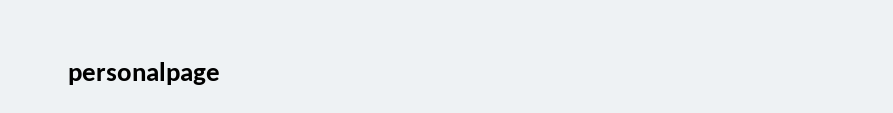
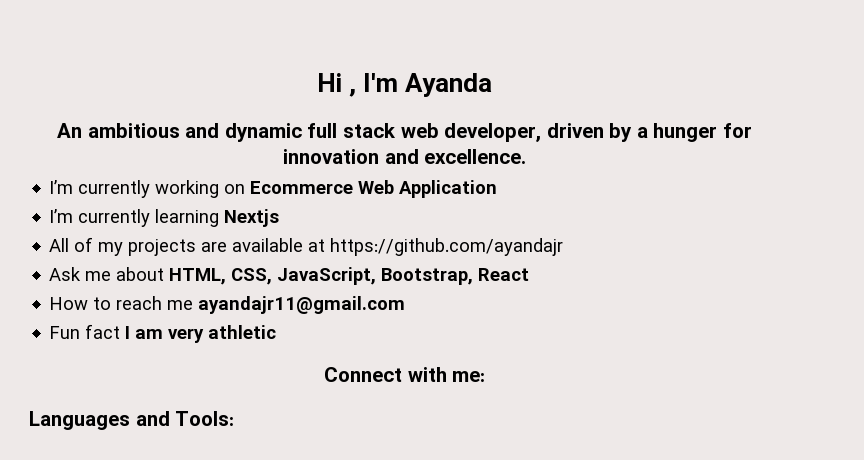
[68,62,220,85] personalpage -> [316,73,493,97] [57,123,752,142] [282,149,527,164] [49,180,498,198] [49,209,280,227] [49,237,564,256] [49,267,530,285] [49,296,406,314] [49,324,277,343] [323,367,486,382] [29,411,235,430] Hi , I'm Ayanda // An ambitious and dynamic full stack web developer, driven by a hunger for innovation and excellence. // I’m currently working on Ecommerce Web Application // I’m currently learning Nextjs // All of my projects are available at https://github.com/ayandajr // Ask me about HTML, CSS, JavaScript, Bootstrap, React // How to reach me ayandajr11@gmail.com // Fun fact I am very athletic // Connect with me: // Languages and Tools:

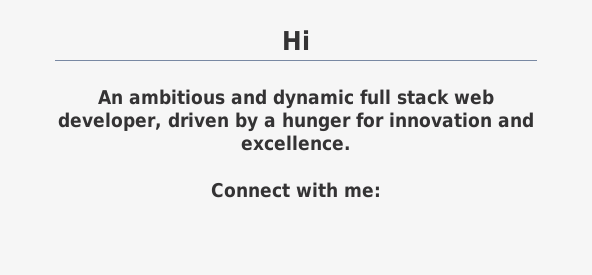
[348,73,493,97] , I'm Ayanda -> (310, 40) none
[49,180,498,198] [49,209,280,227] [49,237,564,256] [49,267,530,285] [49,296,406,314] [49,324,277,343] // I’m currently working on Ecommerce Web Application // I’m currently learning Nextjs // All of my projects are available at https://github.com/ayandajr // Ask me about HTML, CSS, JavaScript, Bootstrap, React // How to reach me ayandajr11@gmail.com // Fun fact I am very athletic -> (351, 143) none
[29,411,235,430] // Languages and Tools: -> (381, 192) none

